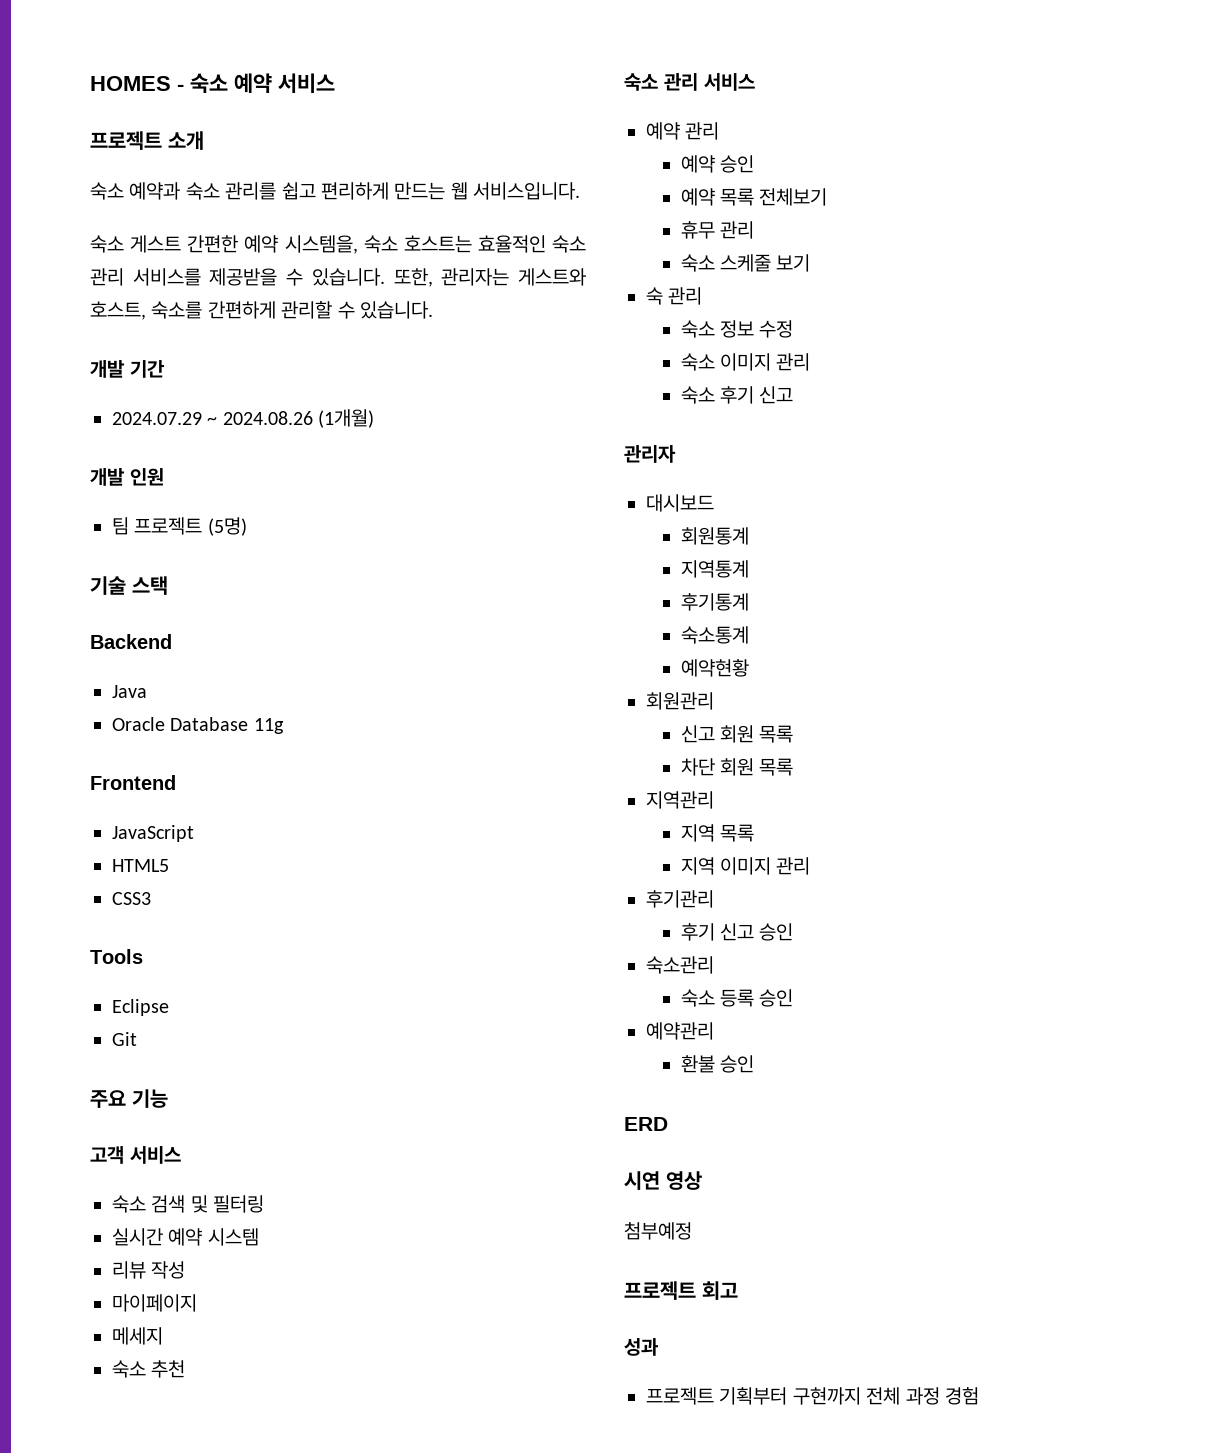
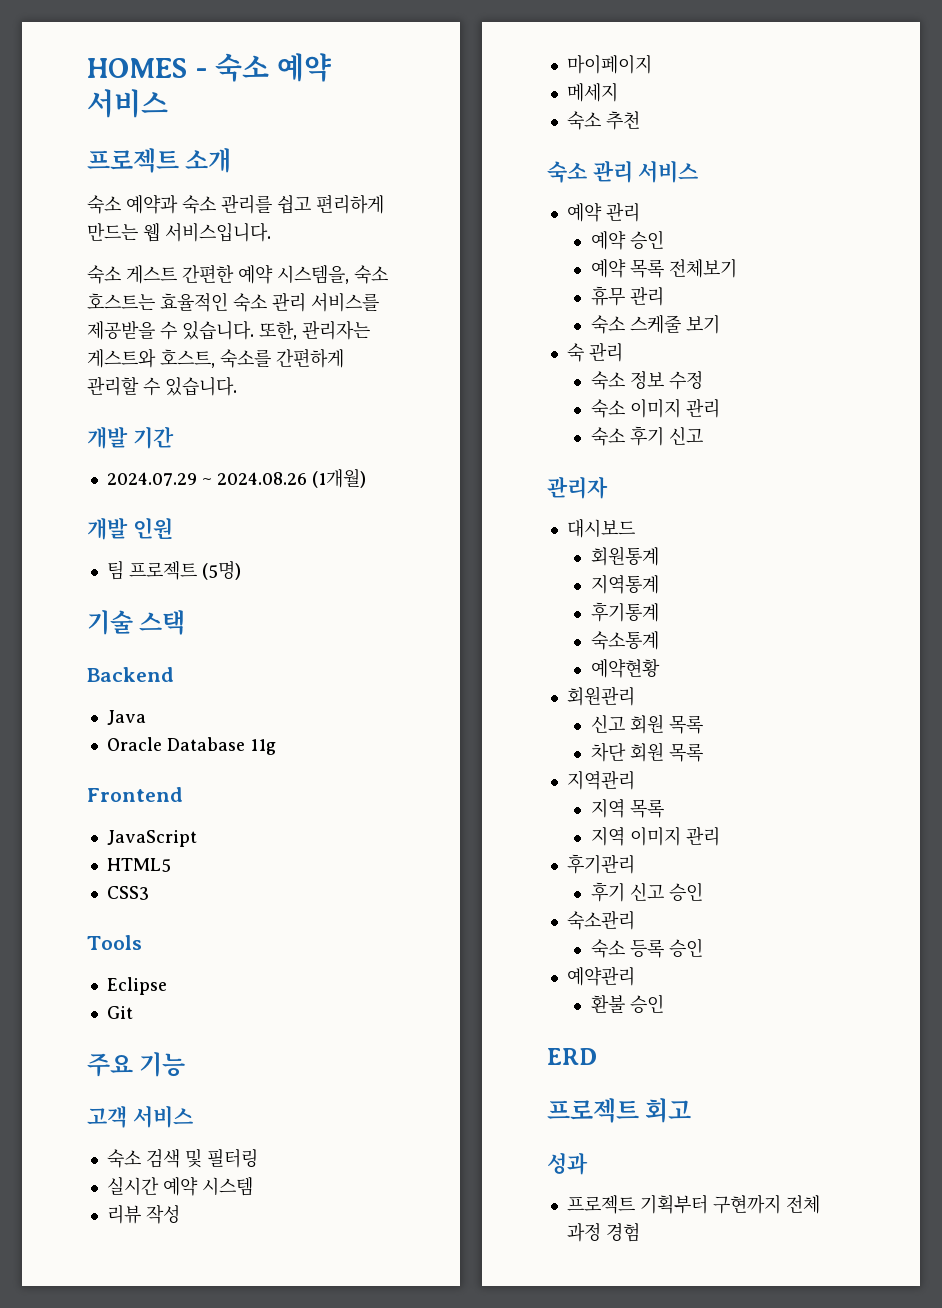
[624,1171,702,1190] [624,1222,692,1240] // 시연 영상 // 첨부예정 -> (597, 1056) none

